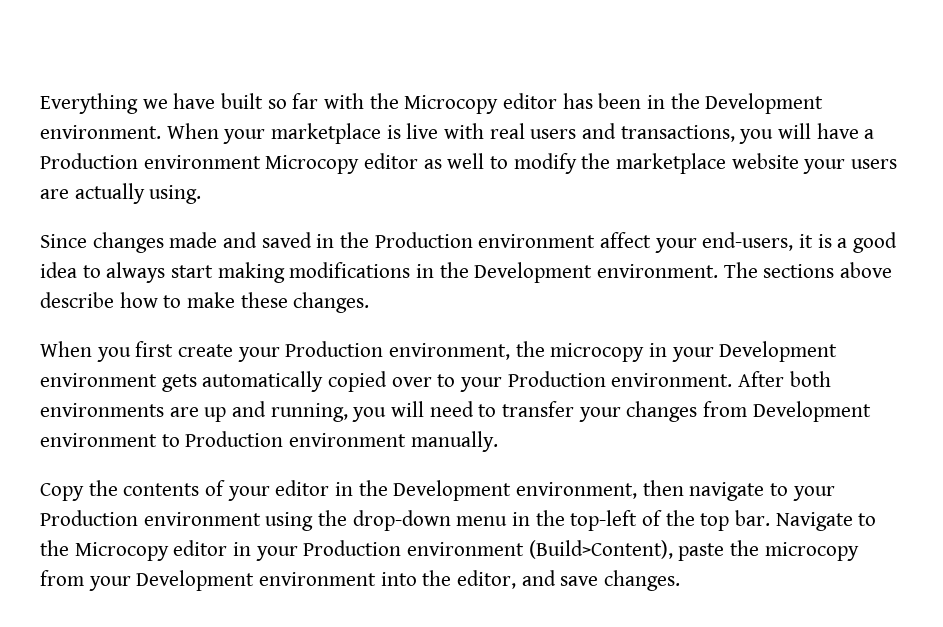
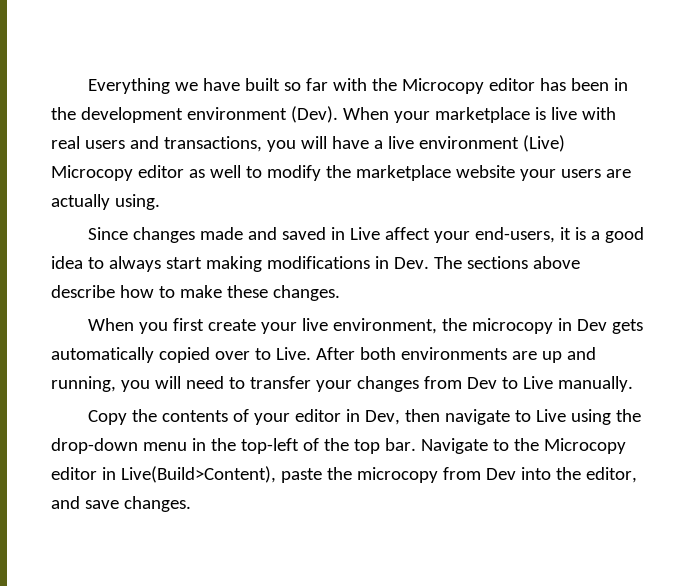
[705,93,824,114] [40,125,161,139] Development environment. -> [80,106,338,123] development environment (Dev).
[40,153,261,169] Production environment -> [387,135,565,152] live environment (Live)
[340,232,596,248] the Production environment -> [349,227,380,240] Live
[439,262,719,283] the Development environment. -> [393,257,429,269] Dev.
[285,341,384,357] Production -> [301,318,328,331] live
[671,341,838,362] [40,373,157,387] your Development environment -> [576,319,607,331] Dev
[460,371,733,392] your Production environment. -> [275,347,311,360] Live.
[752,401,871,422] [40,431,407,447] Development environment to Production environment -> [466,376,553,389] Dev to Live
[358,480,835,501] [40,510,261,526] the Development environment, then navigate to your Production environment -> [364,409,566,425] Dev, then navigate to Live
[255,540,673,561] your Production environment (Build>Content), -> [120,466,276,483] Live(Build>Content),
[88,570,377,591] your Development environment -> [485,468,516,480] Dev

